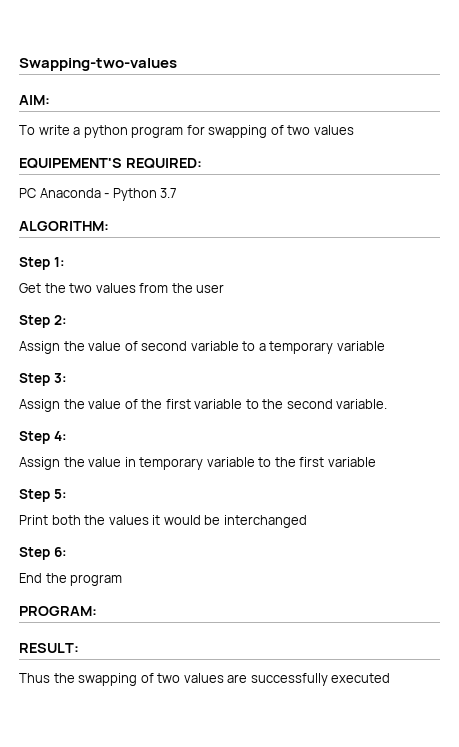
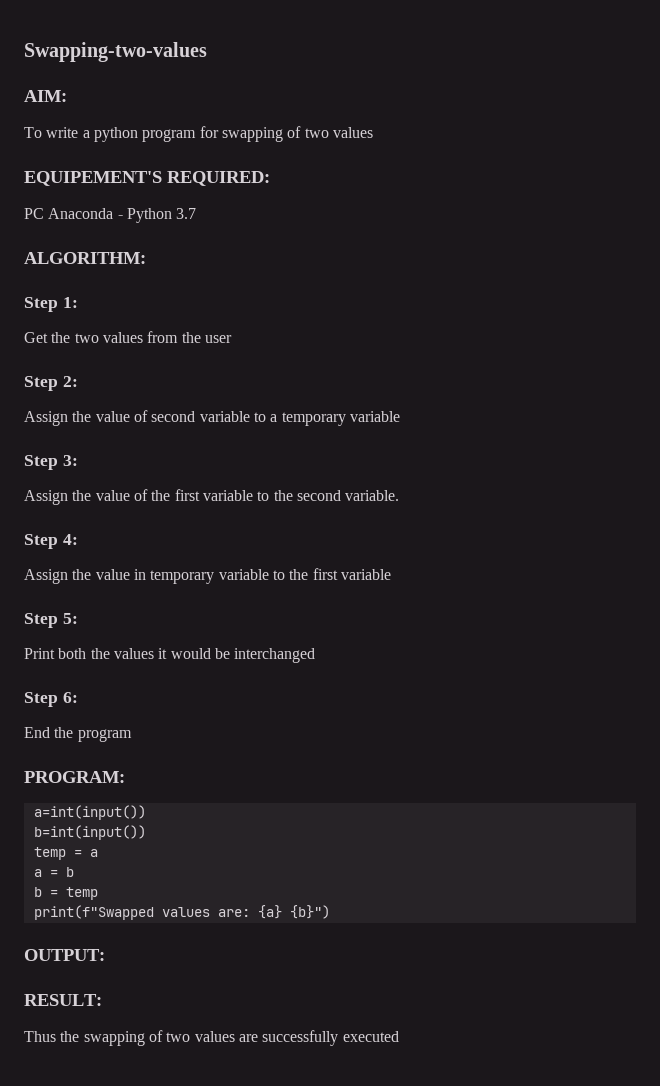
(97, 611) none -> [33,805,146,820] [33,825,146,840] [33,847,98,860] [33,867,74,877] [33,887,98,900] [33,905,330,920] [24,949,105,961] // a=int(input()) // b=int(input()) // temp = a // a = b // b = temp // print(f"Swapped values are: {a} {b}") // OUTPUT:

